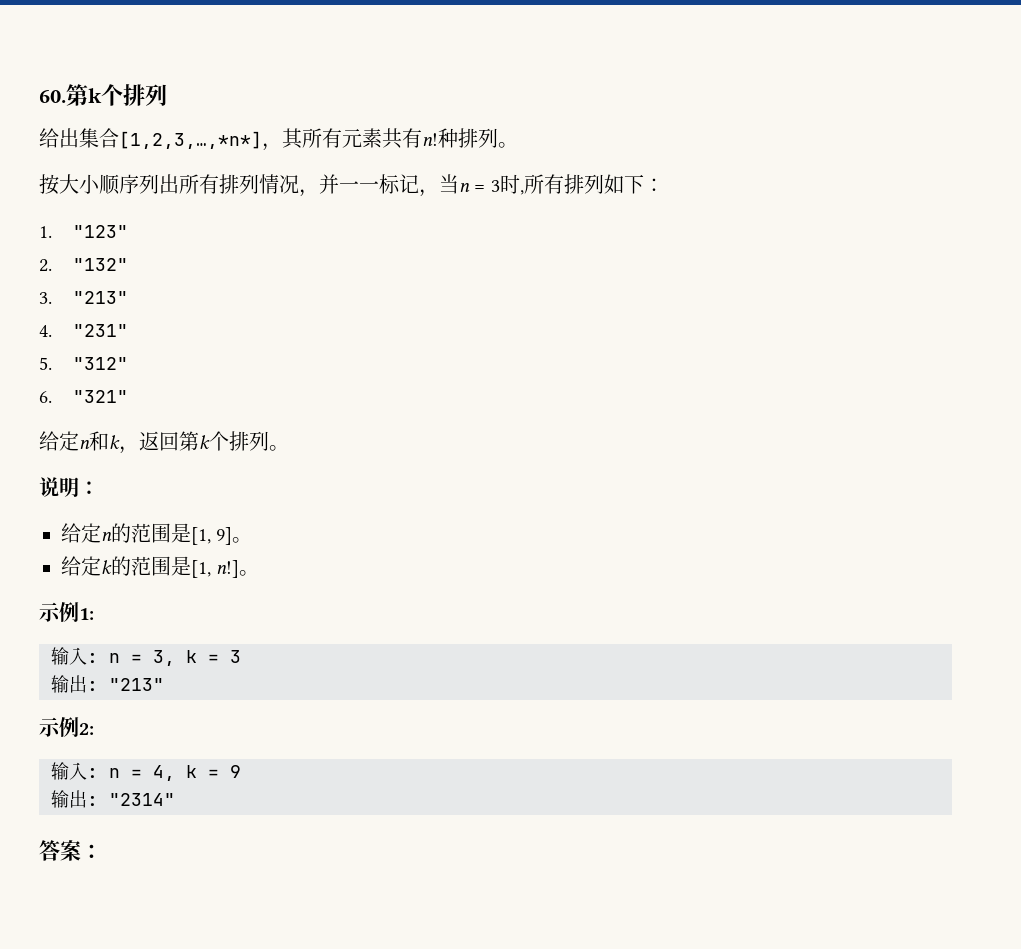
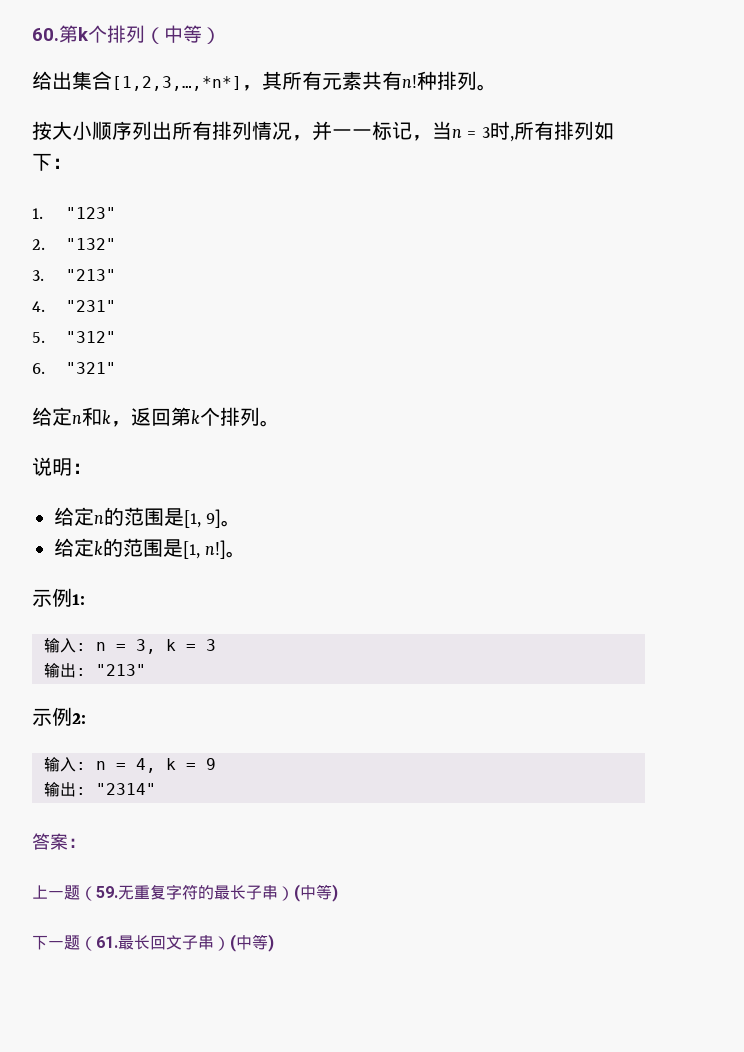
(167, 95) none -> [145,25,221,44] （中等）
(102, 851) none -> [32,884,338,902] [32,934,274,952] // 上一题（59.无重复字符的最长子串）(中等) // 下一题（61.最长回文子串）(中等)

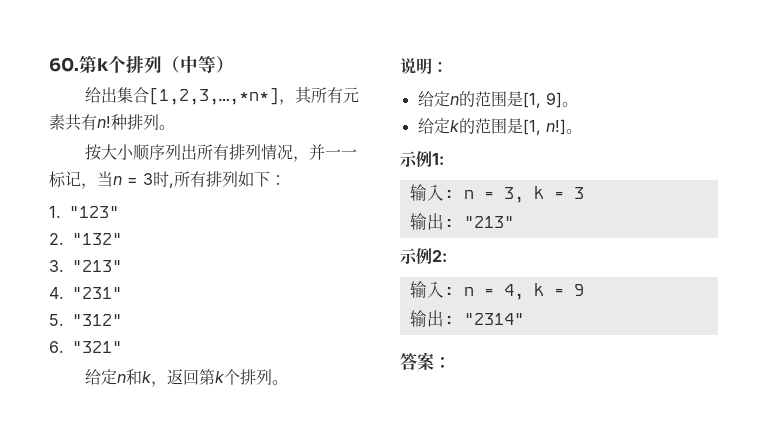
[32,884,338,902] [32,934,274,952] // 上一题（59.无重复字符的最长子串）(中等) // 下一题（61.最长回文子串）(中等) -> (451, 362) none

